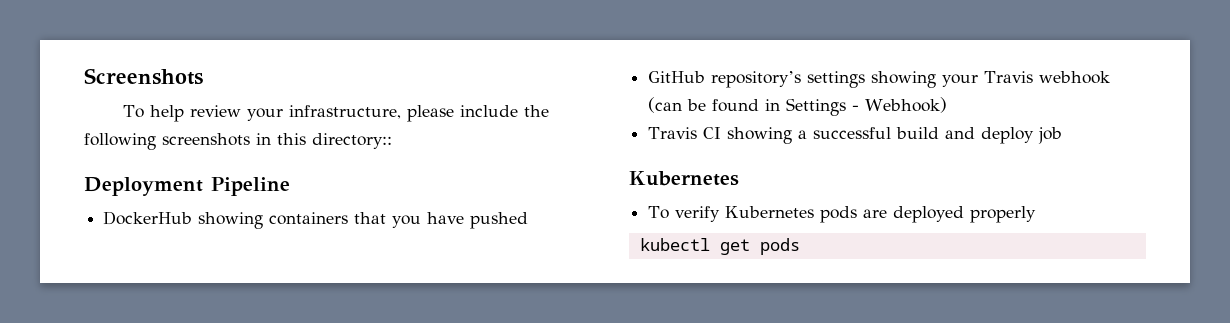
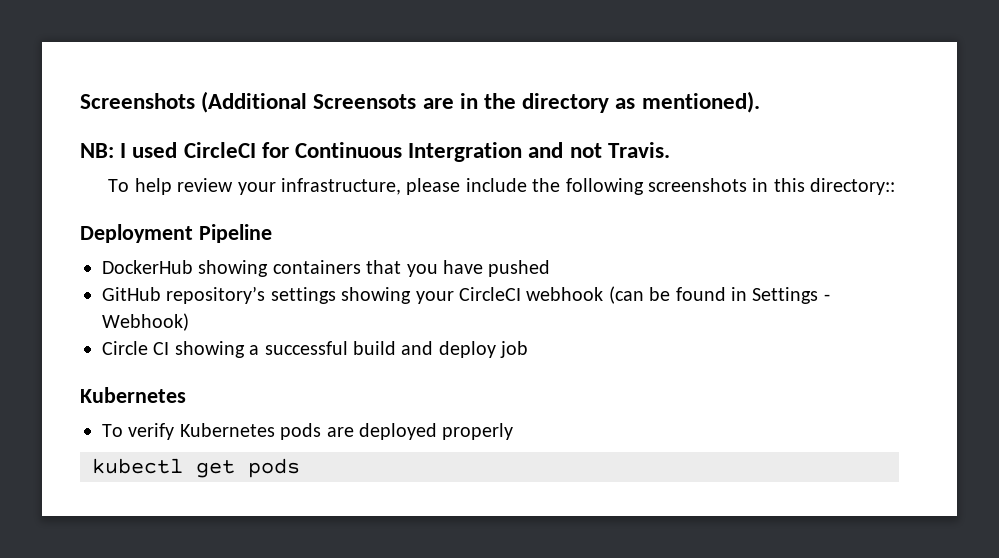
(203, 76) none -> [201,91,760,113] [80,142,670,162] (Additional Screensots are in the directory as mentioned). // NB: I used CircleCI for Continuous Intergration and not Travis.
[984,71,1034,83] Travis -> [458,287,521,301] CircleCI
[648,127,698,139] Travis -> [102,341,148,355] Circle

